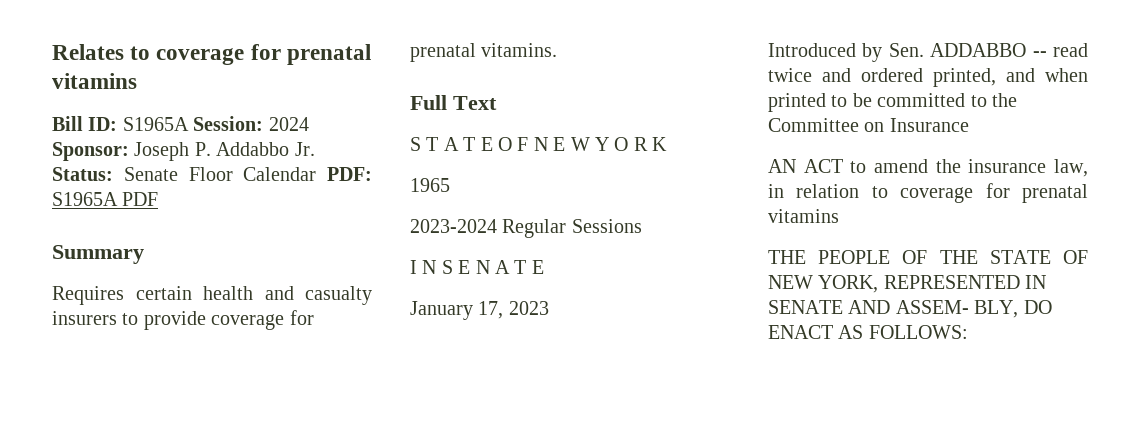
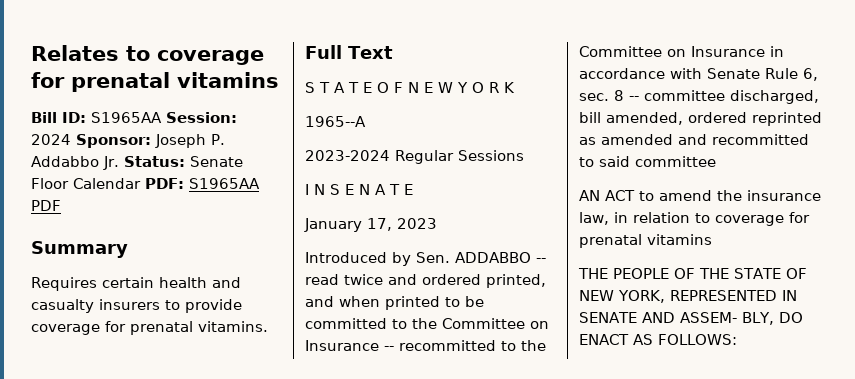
[122,117,189,131] S1965A -> [91,112,162,123] S1965AA
[52,192,118,206] S1965A -> [189,178,260,189] S1965AA
[410,178,450,192] 1965 -> [305,116,366,127] 1965--A
(969, 125) none -> [384,340,546,351] [579,46,784,57] [579,68,818,81] [579,90,819,104] [579,112,822,126] [579,134,809,145] [579,156,716,167] -- recommitted to the Committee on Insurance in accordance with Senate Rule 6, sec. 8 -- committee discharged, bill amended, ordered reprinted as amended and recommitted to said committee

